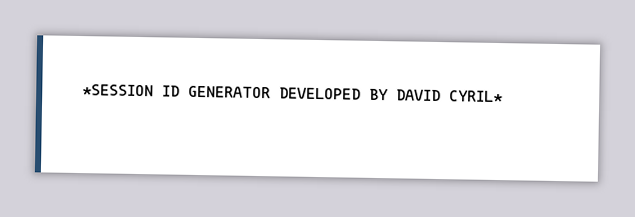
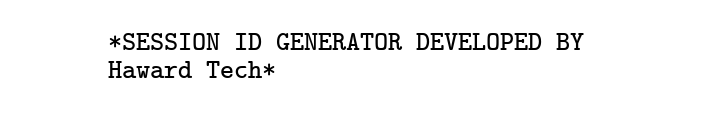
[396,89,503,103] DAVID CYRIL* -> [108,61,276,79] Haward Tech*

